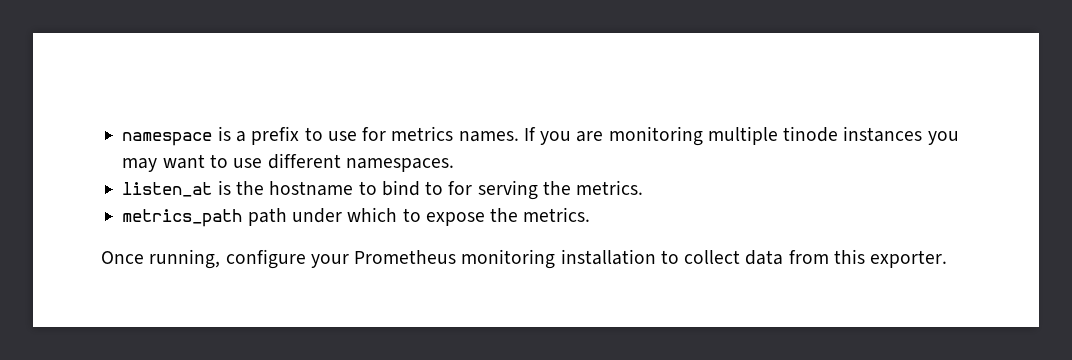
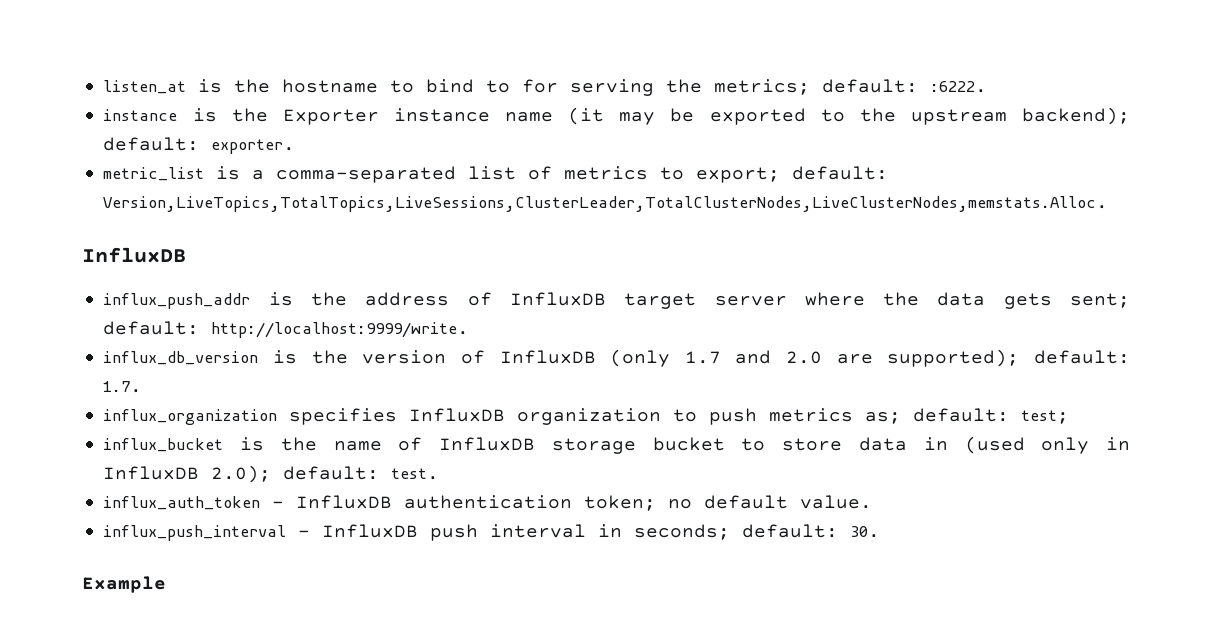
[122,126,959,146] [122,153,454,172] namespace is a prefix to use for metrics names. If you are monitoring multiple tinode instances you may want to use different namespaces. // -> (103, 87) none
[576,180,644,195] [122,207,591,227] [101,249,948,269] metrics. // metrics_path path under which to expose the metrics. // Once running, configure your Prometheus monitoring installation to collect data from this exporter. -> [714,79,988,95] [103,107,1130,125] [103,137,296,154] [103,166,889,183] [103,196,1109,212] [82,247,186,263] [103,292,1130,309] [103,321,470,338] [103,349,1130,367] [103,381,143,393] [103,408,1070,425] [103,436,1130,454] [103,465,440,483] [103,495,873,511] [103,524,881,541] [82,576,166,593] metrics; default: :6222. // instance is the Exporter instance name (it may be exported to the upstream backend); default: exporter. // metric_list is a comma-separated list of metrics to export; default: Version,LiveTopics,TotalTopics,LiveSessions,ClusterLeader,TotalClusterNodes,LiveClusterNodes,memstats.Alloc. // InfluxDB // influx_push_addr is the address of InfluxDB target server where the data gets sent; default: http://localhost:9999/write. // influx_db_version is the version of InfluxDB (only 1.7 and 2.0 are supported); default: 1.7. // influx_organization specifies InfluxDB organization to push metrics as; default: test; // influx_bucket is the name of InfluxDB storage bucket to store data in (used only in InfluxDB 2.0); default: test. // influx_auth_token - InfluxDB authentication token; no default value. // influx_push_interval - InfluxDB push interval in seconds; default: 30. // Example

